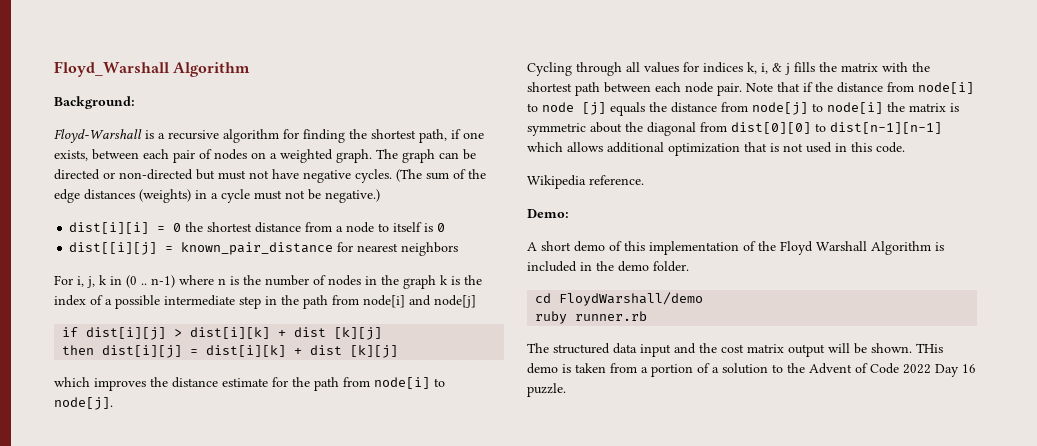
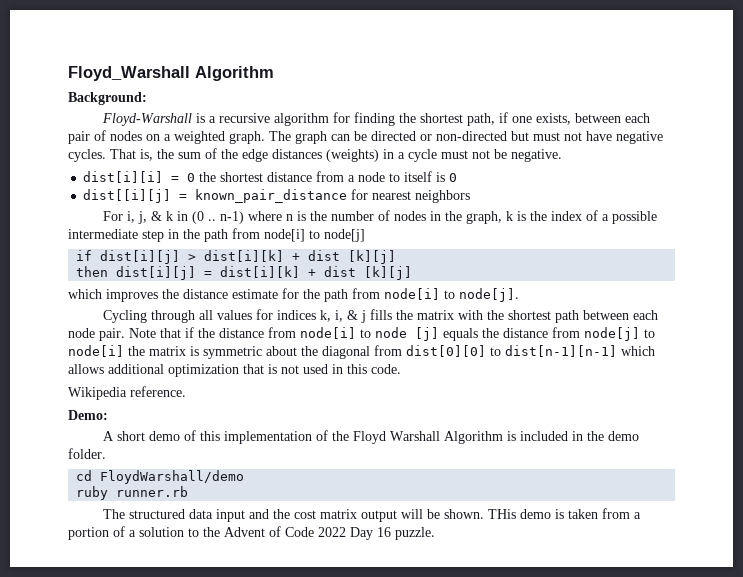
[396,169,422,182] (The -> [110,149,174,161] That is, the
[325,189,380,203] negative.) -> [511,149,562,162] negative.
(95, 282) none -> [150,211,162,221] &
[403,275,436,289] graph -> [465,211,502,224] graph,
[409,295,431,306] and -> [309,230,320,239] to

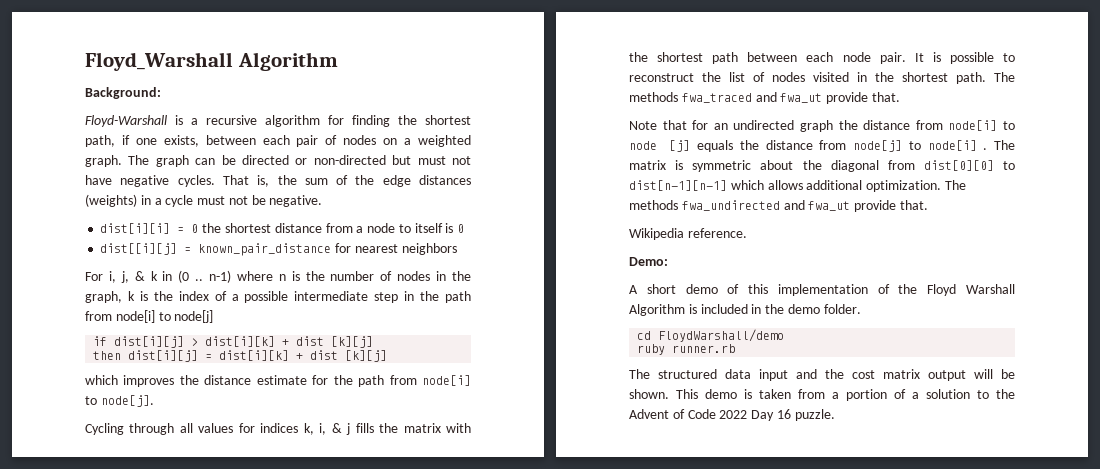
[129,327,194,338] Note that if -> [914,52,1015,64] [629,72,1015,84] [629,92,900,104] [629,120,833,132] It is possible to reconstruct the list of nodes visited in the shortest path. The methods fwa_traced and fwa_ut provide that. // Note that for an undirected graph
[128,346,145,356] the -> [983,140,1015,150] . The
[168,364,401,377] optimization that is not used in this code. -> [866,180,966,192] [629,200,928,212] optimization. The methods fwa_undirected and fwa_ut provide that.
[487,509,516,519] THis -> [676,389,698,399] This

